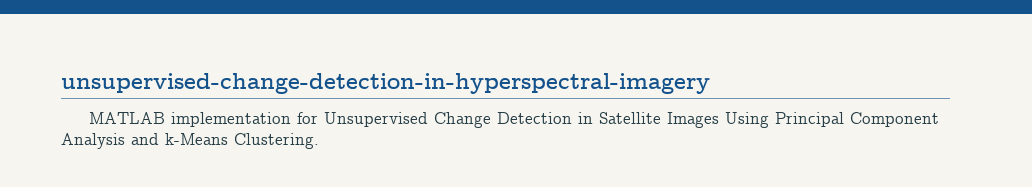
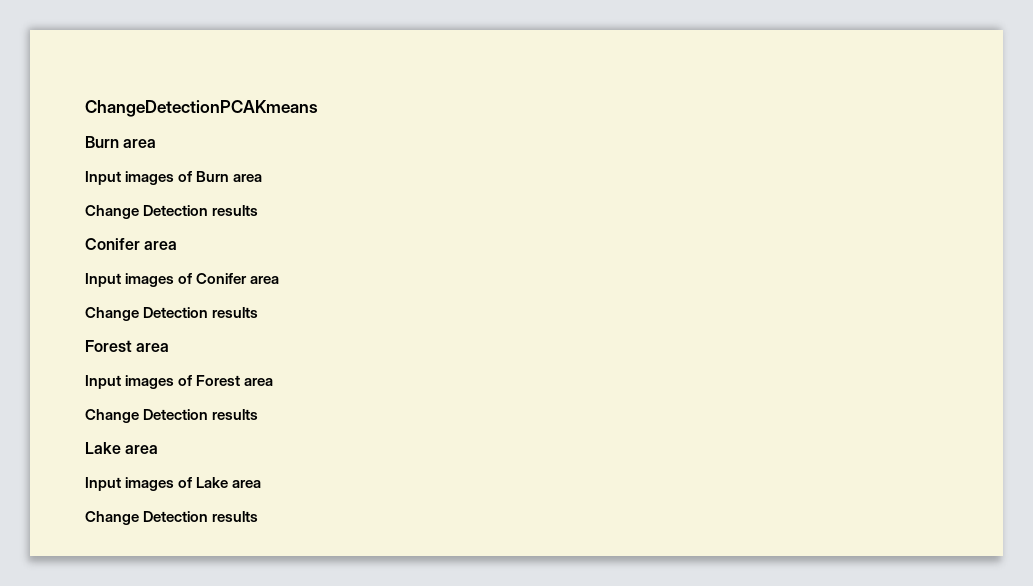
[61,73,710,94] [88,112,939,128] [61,133,319,149] unsupervised-change-detection-in-hyperspectral-imagery // MATLAB implementation for Unsupervised Change Detection in Satellite Images Using Principal Component Analysis and k-Means Clustering. -> [85,100,318,117] [85,136,157,148] [85,171,263,185] [85,205,259,219] [85,238,178,250] [85,273,280,287] [85,307,259,321] [85,340,170,352] [85,375,274,389] [85,409,259,423] [85,442,159,454] [85,477,262,491] [85,511,259,525] ChangeDetectionPCAKmeans // Burn area // Input images of Burn area // Change Detection results // Conifer area // Input images of Conifer area // Change Detection results // Forest area // Input images of Forest area // Change Detection results // Lake area // Input images of Lake area // Change Detection results

